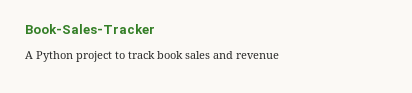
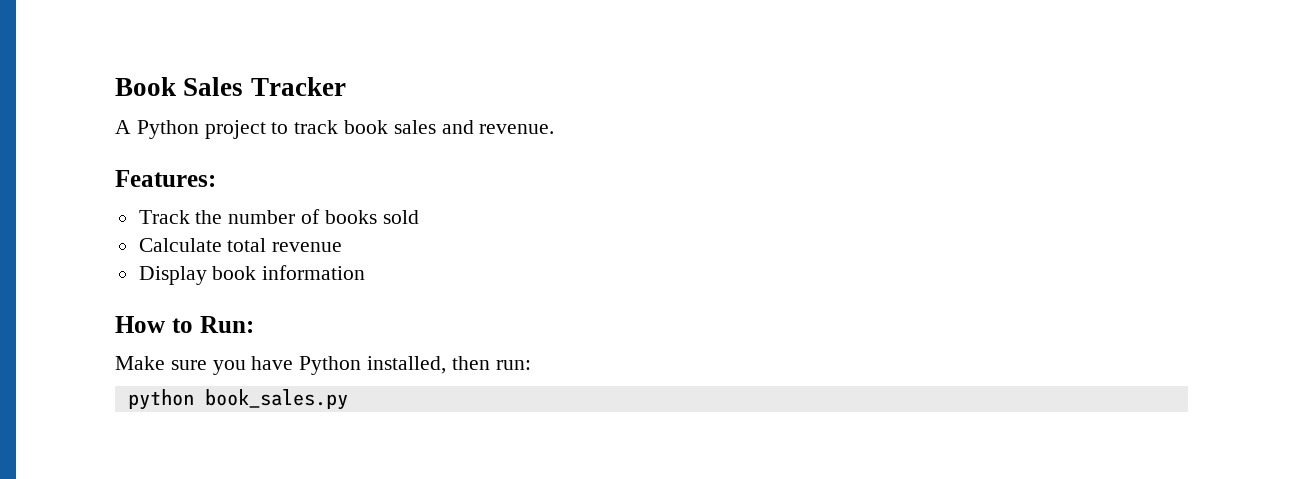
[25,24,155,34] Book-Sales-Tracker -> [115,77,346,96] Book Sales Tracker
[236,53,279,59] revenue -> [479,124,555,134] [115,170,216,187] [138,209,419,224] [138,238,343,252] [138,265,366,285] [115,316,254,333] [115,356,531,375] [127,389,348,410] revenue. // Features: // Track the number of books sold // Calculate total revenue // Display book information // How to Run: // Make sure you have Python installed, then run: // python book_sales.py

